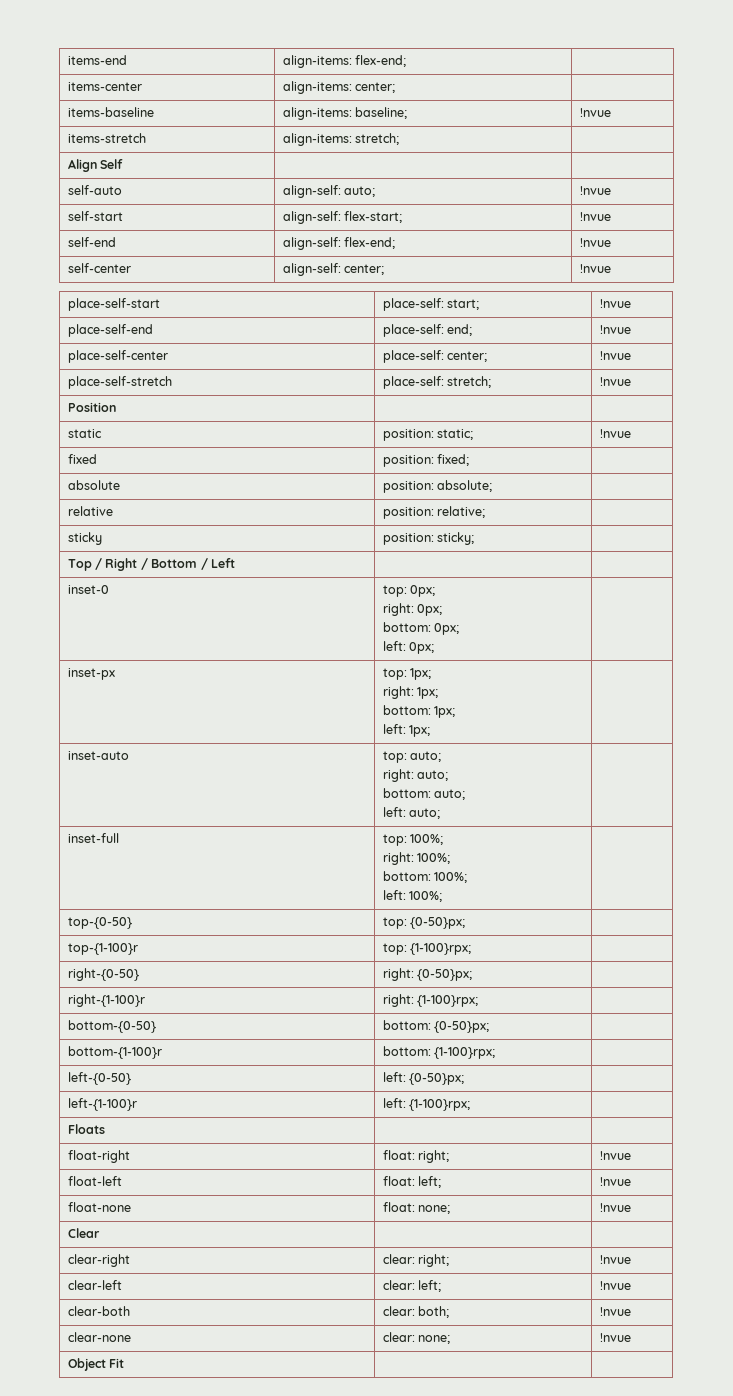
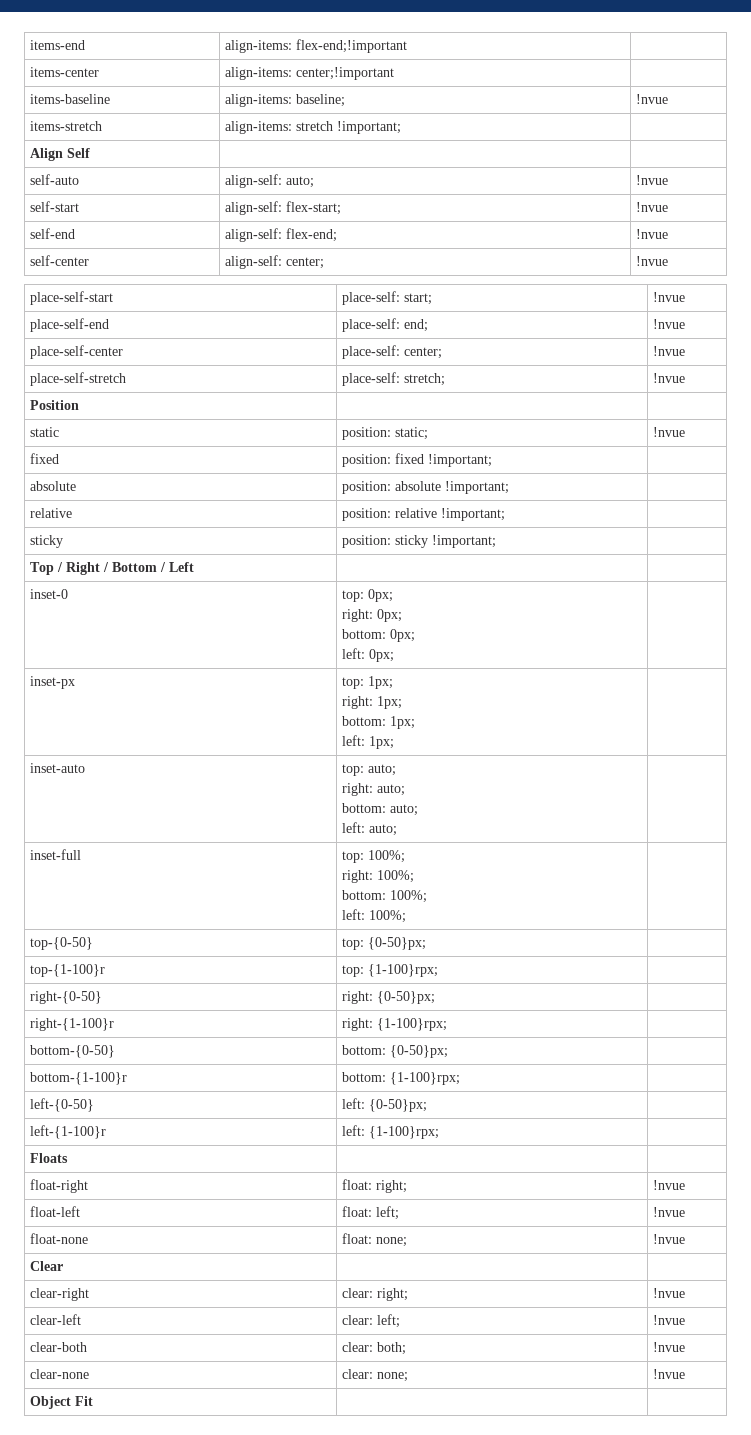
[355,55,407,67] flex-end; -> [296,39,408,53] flex-end;!important
[355,82,396,93] center; -> [296,67,395,80] center;!important
[355,133,400,145] stretch; -> [296,121,402,134] stretch !important;
[437,454,470,466] fixed; -> [395,453,493,467] fixed !important;
[437,480,493,492] absolute; -> [395,481,510,494] absolute !important;
[437,506,486,518] relative; -> [395,508,506,521] relative !important;
[437,532,475,545] sticky; -> [395,535,497,548] sticky !important;

